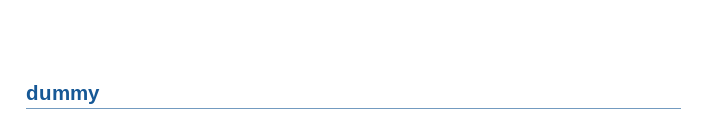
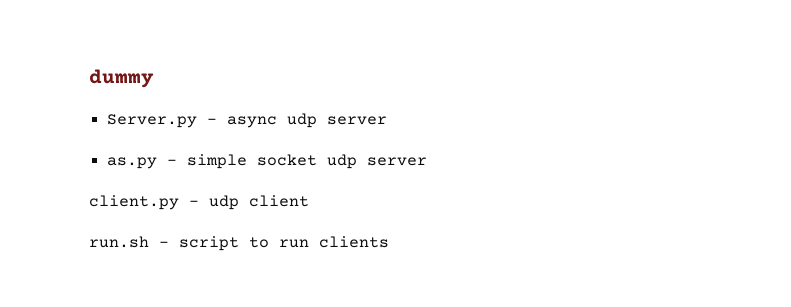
(100, 94) none -> [107,113,388,128] [107,154,428,169] [89,195,309,210] [89,236,389,251] // Server.py - async udp server // as.py - simple socket udp server // client.py - udp client // run.sh - script to run clients

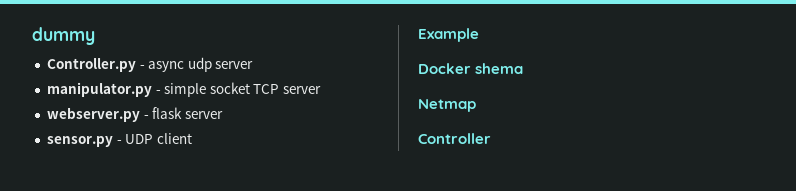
[107,114,198,128] Server.py -> [46,58,136,72] Controller.py
[107,157,158,169] as.py -> [46,82,152,97] manipulator.py
[327,154,428,169] [89,195,309,210] [89,236,389,251] udp server // client.py - udp client // run.sh - script to run clients -> [253,84,322,94] [46,107,223,122] [46,133,192,147] [418,28,479,42] [418,63,524,74] [418,99,476,112] [418,133,491,144] TCP server // webserver.py - flask server // sensor.py - UDP client // Example // Docker shema // Netmap // Controller

